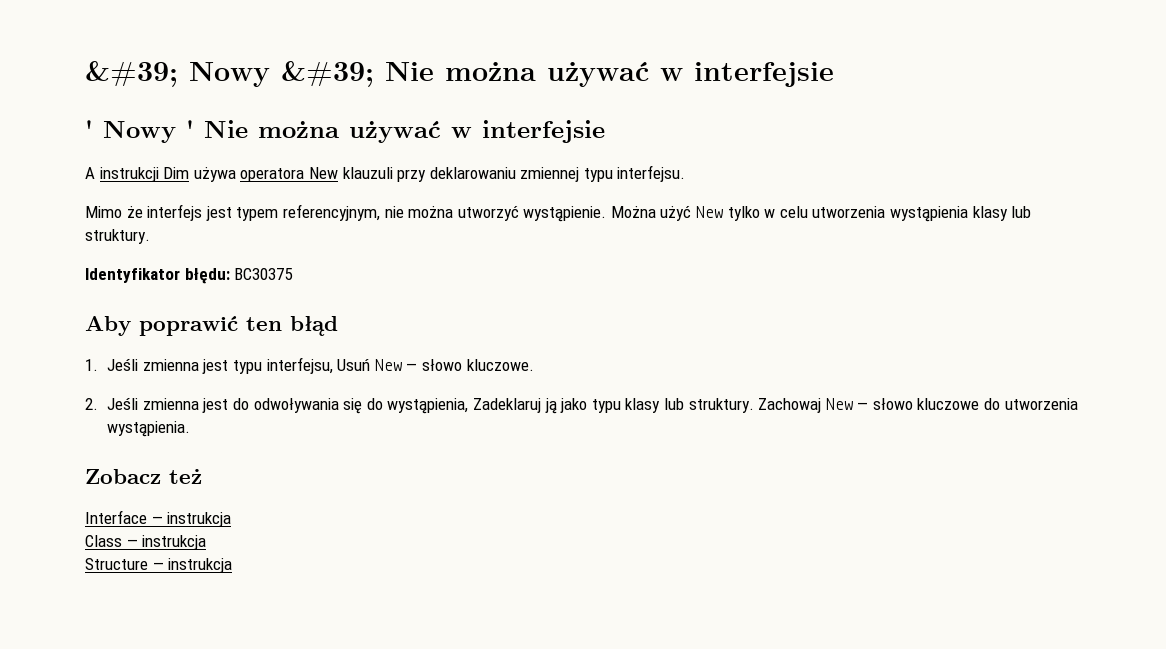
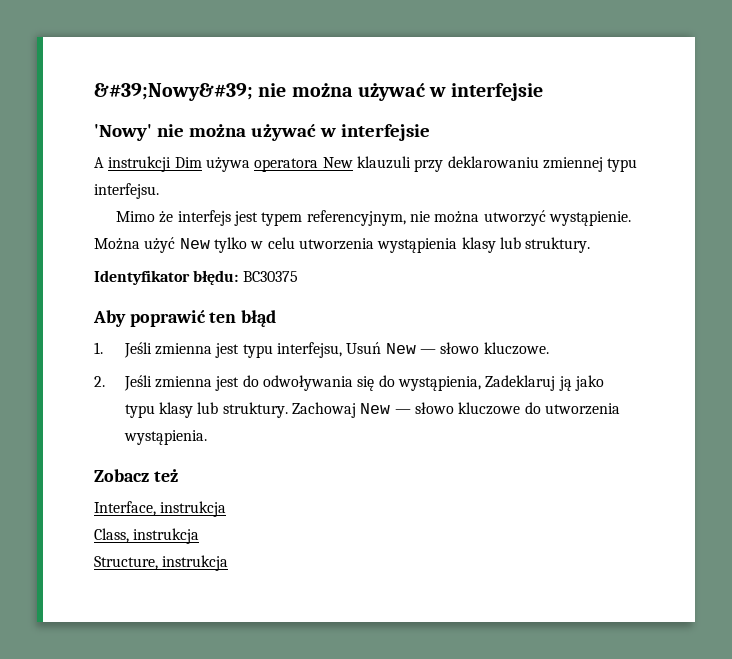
[85,61,834,87] [85,120,248,143] &#39; Nowy &#39; Nie można używać w interfejsie // ' Nowy ' Nie -> [94,83,544,101] [94,124,184,141] &#39;Nowy&#39; nie można używać w interfejsie // 'Nowy' nie
[85,510,232,527] [85,535,207,550] [85,558,164,570] Interface — instrukcja // Class — instrukcja // Structure — -> [94,501,227,517] [94,528,200,544] [94,556,158,570] Interface, instrukcja // Class, instrukcja // Structure,

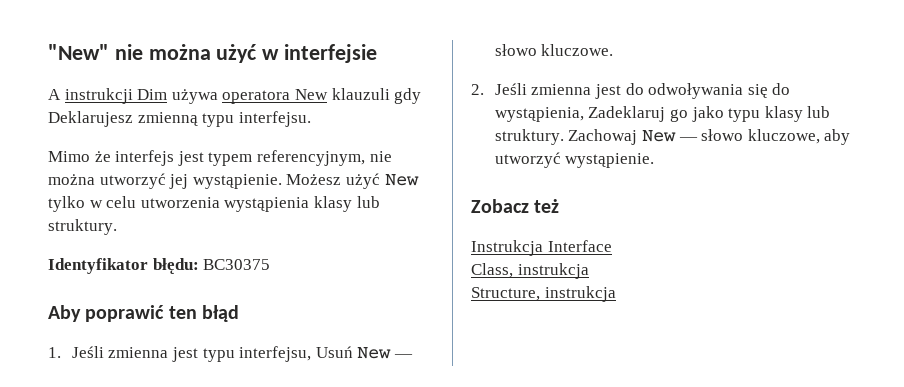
[94,83,544,101] [94,124,316,141] &#39;Nowy&#39; nie można używać w interfejsie // 'Nowy' nie można używać -> [48,44,258,63] "New" nie można użyć
[414,156,603,172] przy deklarowaniu zmiennej -> [394,88,422,104] [48,111,198,127] gdy Deklarujesz zmienną
[549,211,632,226] [94,238,140,250] wystąpienie. Można -> [169,174,342,189] jej wystąpienie. Możesz
[558,376,572,391] ją -> [669,109,688,122] go
[458,402,621,415] [123,430,207,445] kluczowe do utworzenia wystąpienia. -> [747,129,851,145] [494,152,655,168] kluczowe, aby utworzyć wystąpienie.
[94,501,227,517] Interface, instrukcja -> [471,240,612,256] Instrukcja Interface

